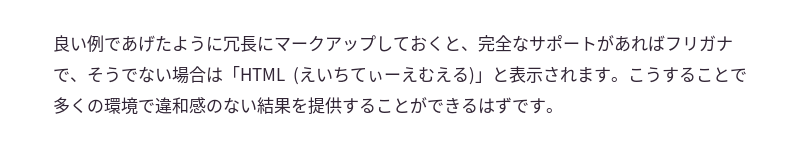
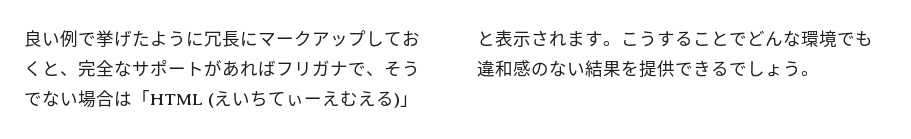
[121,35,138,52] あ -> [96,30,114,47] 挙
[53,97,155,115] 多くの環境で -> [747,30,873,48] どんな環境でも
[342,97,546,114] することができるはずです -> [675,60,801,77] できるでしょう

